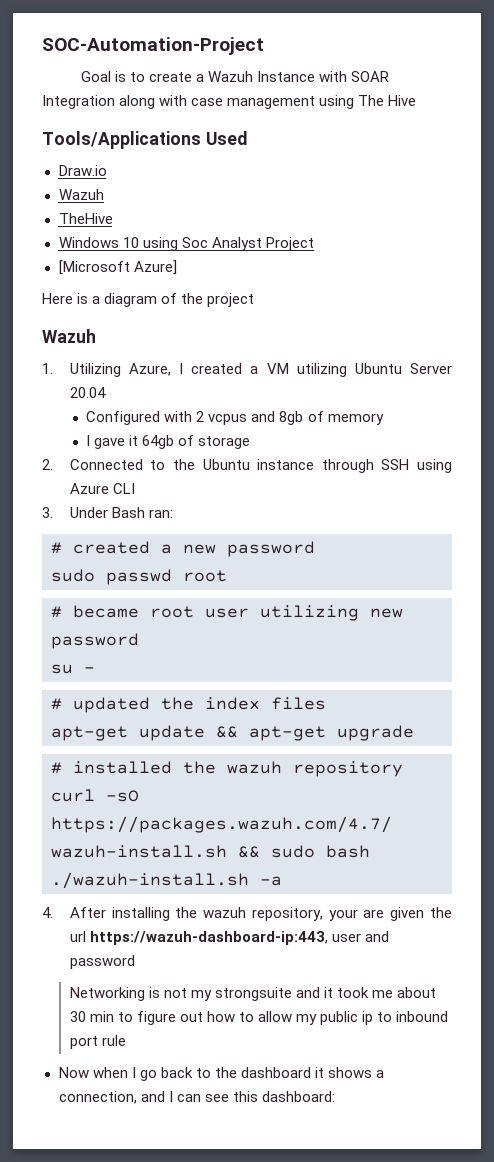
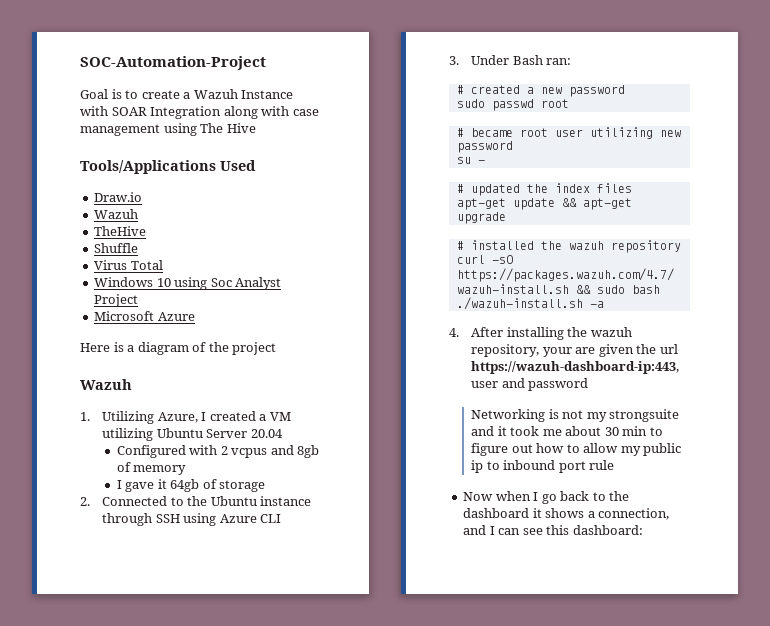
(113, 218) none -> [94,243,139,253] [94,260,163,270] // Shuffle // Virus Total
[58,260,177,275] [Microsoft Azure] -> [94,311,195,321] Microsoft Azure

